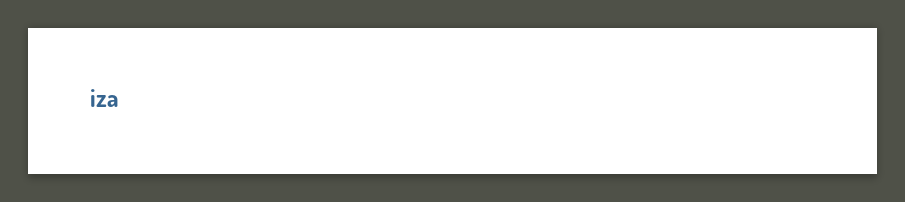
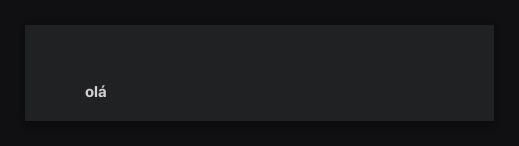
[90,89,119,107] iza -> [85,85,107,98] olá

